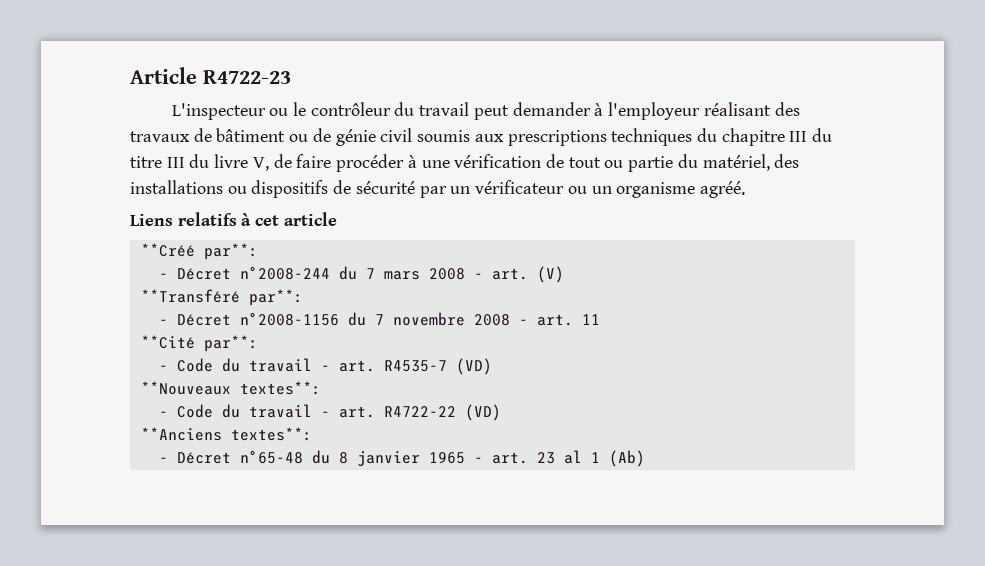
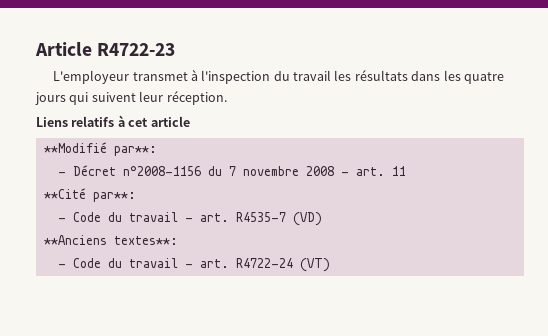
[171,102,800,120] [130,128,833,146] [130,154,800,172] [130,180,745,198] L'inspecteur ou le contrôleur du travail peut demander à l'employeur réalisant des travaux de bâtiment ou de génie civil soumis aux prescriptions techniques du chapitre III du titre III du livre V, de faire procéder à une vérification de tout ou partie du matériel, des installations ou dispositifs de sécurité par un vérificateur ou un organisme agréé. -> [53,70,504,84] [35,91,227,105] L'employeur transmet à l'inspection du travail les résultats dans les quatre jours qui suivent leur réception.
[140,243,258,260] [158,266,564,283] [140,289,240,303] **Créé par**: // - Décret n°2008-244 du 7 mars 2008 - art. (V) // **Transféré -> [43,142,107,153] **Modifié
[140,381,231,395] **Nouveaux -> [43,235,107,245] **Anciens
[383,404,501,421] [140,427,312,441] [158,450,645,467] R4722-22 (VD) // **Anciens textes**: // - Décret n°65-48 du 8 janvier 1965 - art. 23 al 1 (Ab) -> [235,258,330,272] R4722-24 (VT)

